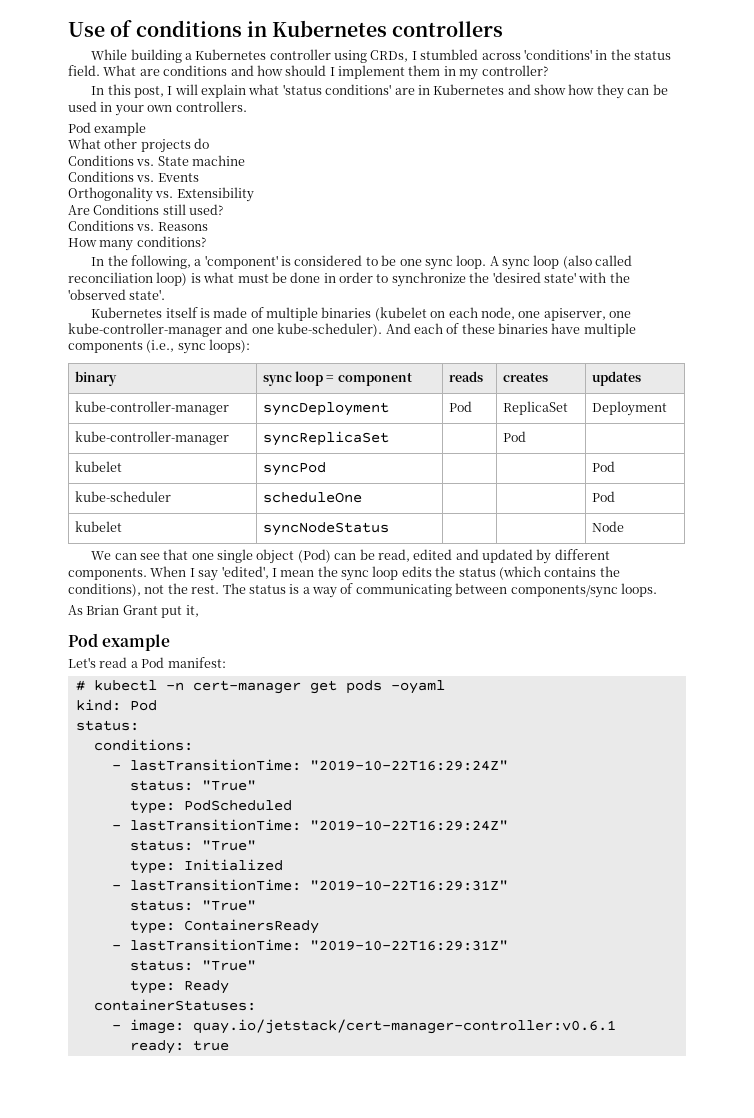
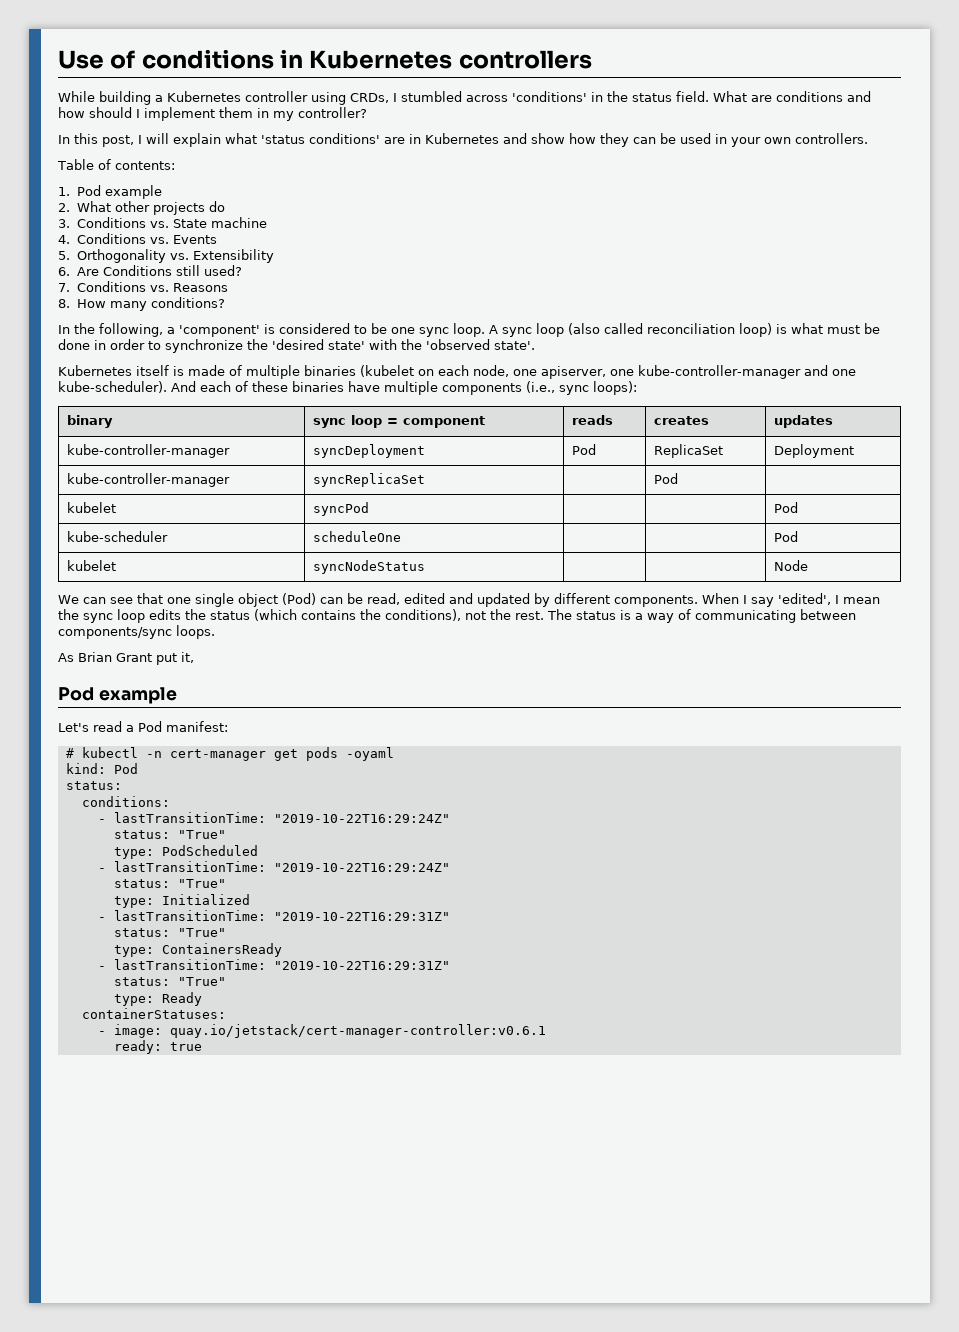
[68,122,147,136] Pod example // -> [57,159,175,170] [58,185,163,199] [58,203,70,212] Table of contents: // 1. Pod example // 2.
(210, 143) none -> [58,219,70,228] 3.
(246, 160) none -> [58,235,70,244] 4.
(199, 177) none -> [58,251,70,260] 5.
(254, 194) none -> [58,267,70,276] 6.
(224, 209) none -> [58,283,70,292] 7.
(208, 226) none -> [58,299,70,308] 8.

